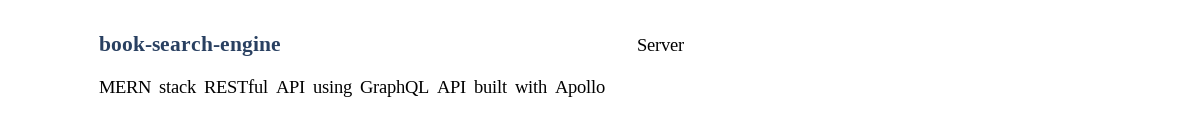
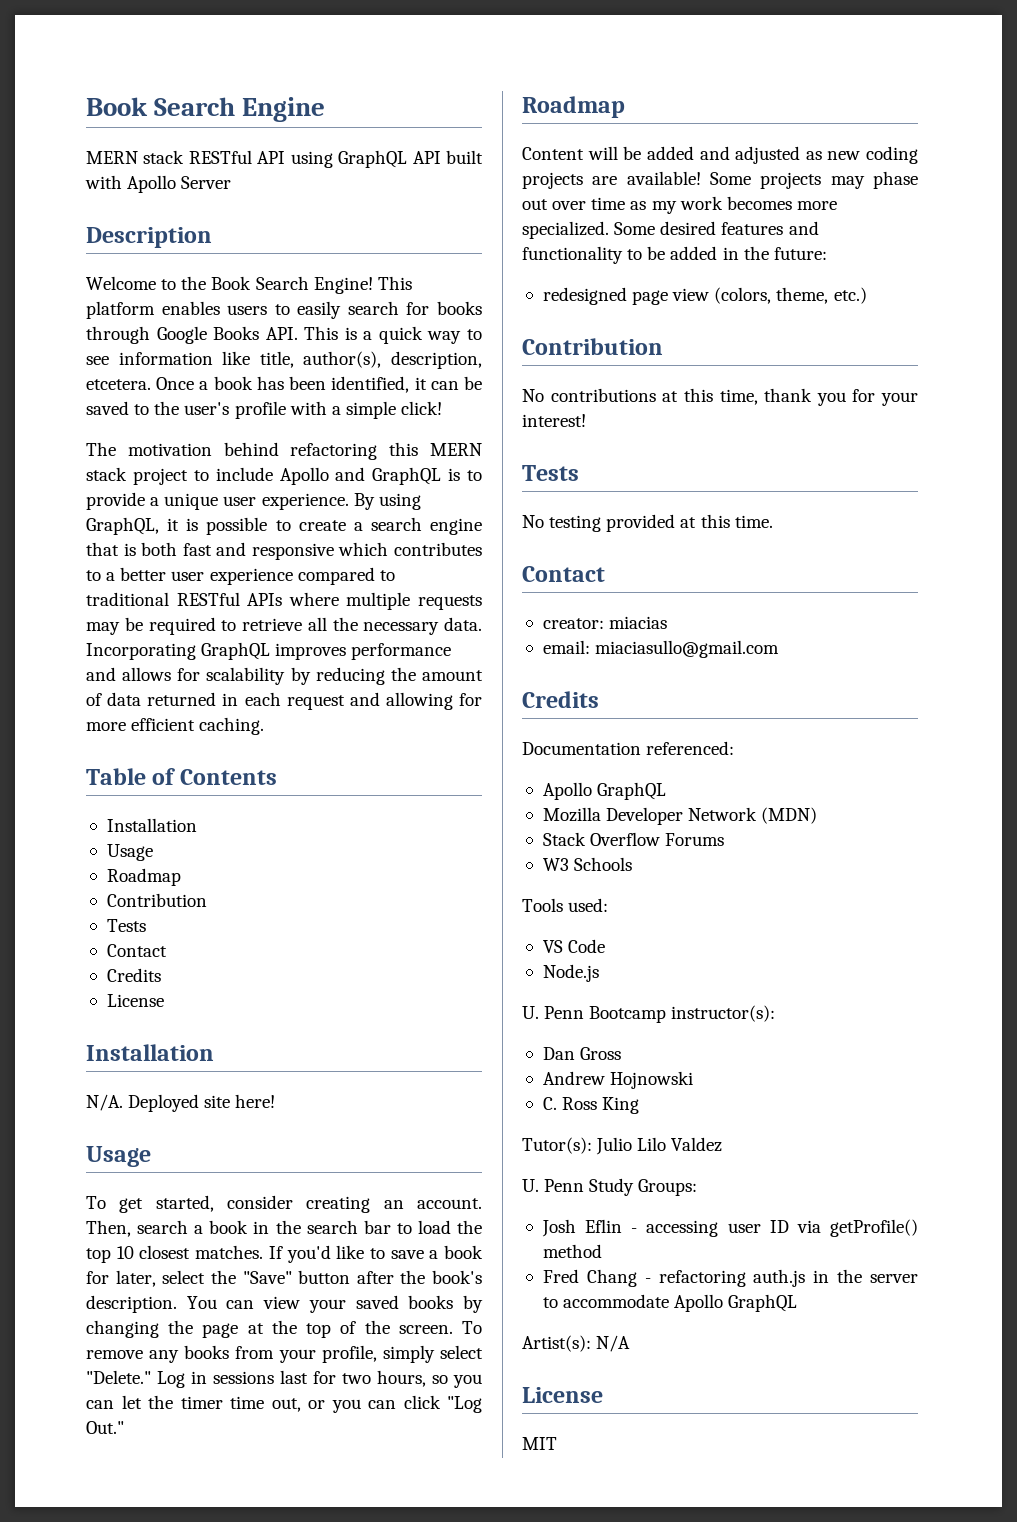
[99,36,281,56] book-search-engine -> [86,97,326,122] Book Search Engine
(684, 45) none -> [86,227,212,248] [86,276,412,294] [86,301,482,319] [86,326,482,344] [86,351,482,369] [86,376,483,393] [86,401,443,419] [86,442,483,460] [86,467,482,485] [86,492,421,510] [86,517,482,535] [86,542,482,560] [86,567,395,585] [86,592,483,610] [86,617,482,635] [86,642,452,660] [86,667,484,685] [86,692,482,710] [86,717,265,735] [86,768,277,785] [106,818,197,832] [106,844,153,861] [106,868,181,886] [106,893,207,907] [106,919,146,932] [106,944,167,957] [106,968,161,982] [106,994,164,1007] [86,1044,214,1061] [86,1094,276,1112] [86,1146,151,1167] [86,1195,482,1213] [86,1220,483,1237] [86,1245,483,1263] [86,1270,482,1287] [86,1295,484,1313] [86,1320,483,1338] [86,1345,483,1363] [86,1370,482,1388] [86,1395,482,1413] [86,1421,124,1434] [522,96,625,118] [522,146,918,164] [522,171,918,189] [522,196,837,214] [522,221,819,239] [522,246,827,264] [542,287,867,305] [522,338,663,355] [522,388,918,406] [522,414,586,427] [522,465,579,481] [522,514,773,532] [522,566,605,582] [542,616,668,629] [542,640,780,658] [522,691,599,708] [522,741,735,755] [542,782,667,800] [542,807,818,825] [542,832,725,846] [542,857,633,871] [522,898,609,912] [542,939,606,953] [542,964,599,982] [522,1005,776,1023] [542,1047,622,1060] [542,1071,694,1089] [542,1097,640,1114] [522,1137,723,1155] [522,1178,698,1196] [541,1219,918,1237] [542,1244,602,1258] [542,1269,918,1287] [542,1294,798,1312] [522,1335,631,1352] [522,1387,603,1403] [522,1437,557,1450] // Description // Welcome to the Book Search Engine! This platform enables users to easily search for books through Google Books API. This is a quick way to see information like title, author(s), description, etcetera. Once a book has been identified, it can be saved to the user's profile with a simple click! // The motivation behind refactoring this MERN stack project to include Apollo and GraphQL is to provide a unique user experience. By using GraphQL, it is possible to create a search engine that is both fast and responsive which contributes to a better user experience compared to traditional RESTful APIs where multiple requests may be required to retrieve all the necessary data. Incorporating GraphQL improves performance and allows for scalability by reducing the amount of data returned in each request and allowing for more efficient caching. // Table of Contents // Installation // Usage // Roadmap // Contribution // Tests // Contact // Credits // License // Installation // N/A. Deployed site here! // Usage // To get started, consider creating an account. Then, search a book in the search bar to load the top 10 closest matches. If you'd like to save a book for later, select the "Save" button after the book's description. You can view your saved books by changing the page at the top of the screen. To remove any books from your profile, simply select "Delete." Log in sessions last for two hours, so you can let the timer time out, or you can click "Log Out." // Roadmap // Content will be added and adjusted as new coding projects are available! Some projects may phase out over time as my work becomes more specialized. Some desired features and functionality to be added in the future: // redesigned page view (colors, theme, etc.) // Contribution // No contributions at this time, thank you for your interest! // Tests // No testing provided at this time. // Contact // creator: miacias // email: miaciasullo@gmail.com // Credits // Documentation referenced: // Apollo GraphQL // Mozilla Developer Network (MDN) // Stack Overflow Forums // W3 Schools // Tools used: // VS Code // Node.js // U. Penn Bootcamp instructor(s): // Dan Gross // Andrew Hojnowski // C. Ross King // Tutor(s): Julio Lilo Valdez // U. Penn Study Groups: // Josh Eflin - accessing user ID via getProfile() method // Fred Chang - refactoring auth.js in the server to accommodate Apollo GraphQL // Artist(s): N/A // License // MIT

